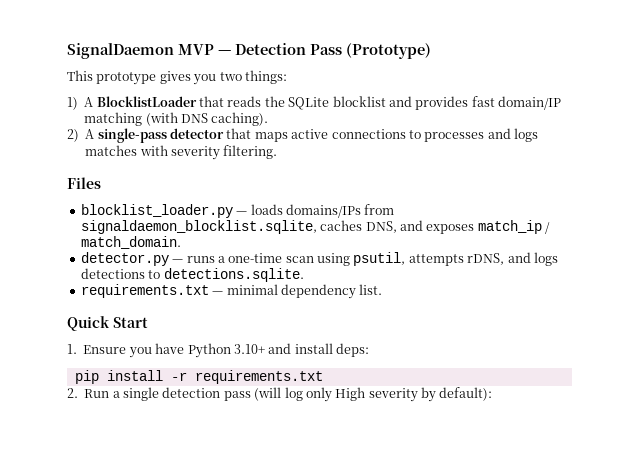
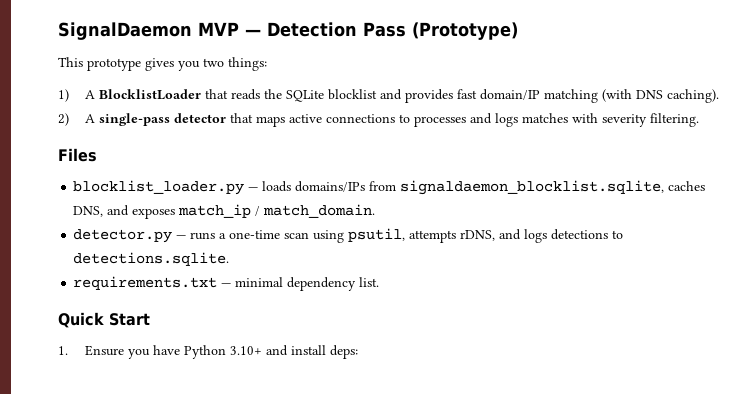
[74,370,323,384] [67,387,493,402] // pip install -r requirements.txt // 2. Run a single detection pass (will log only High severity by default): -> (358, 352) none

